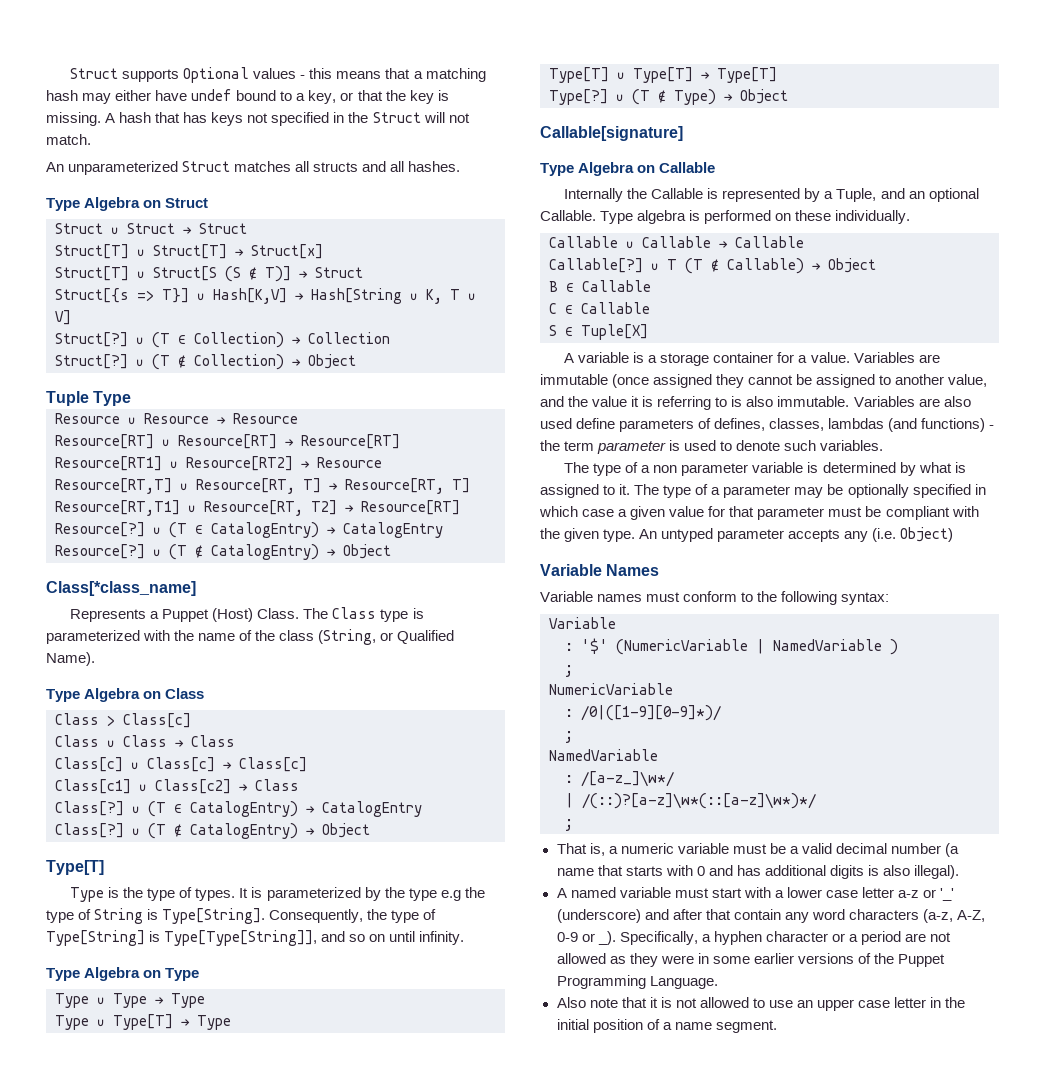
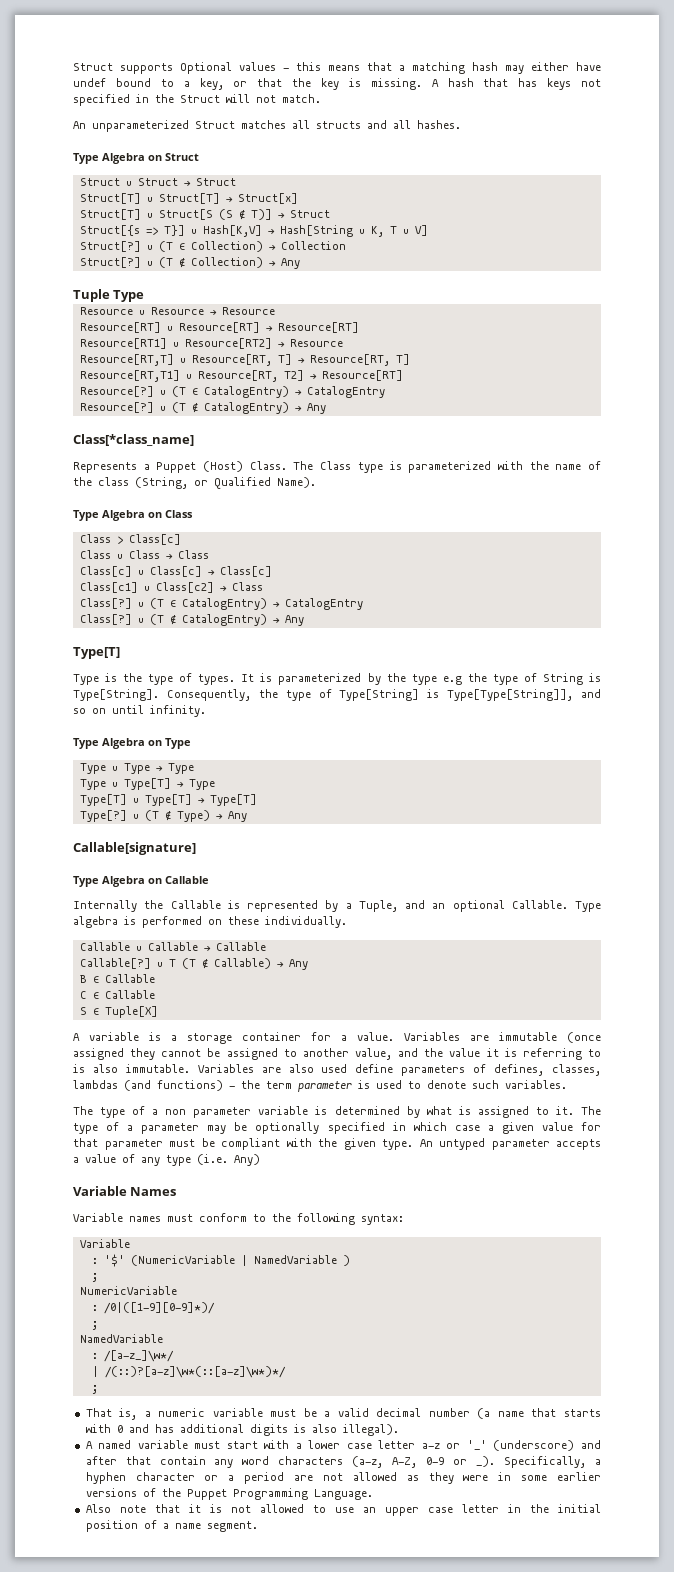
[308,354,356,369] Object -> [280,258,300,269] Any
[343,544,391,559] Object -> [306,403,326,414] Any
[322,823,370,838] Object -> [284,615,304,626] Any
[740,89,788,104] Object -> [227,811,247,822] Any
[828,258,876,273] Object -> [288,959,308,970] Any
[844,527,954,542] any (i.e. Object) -> [73,1154,260,1166] a value of any type (i.e. Any)

